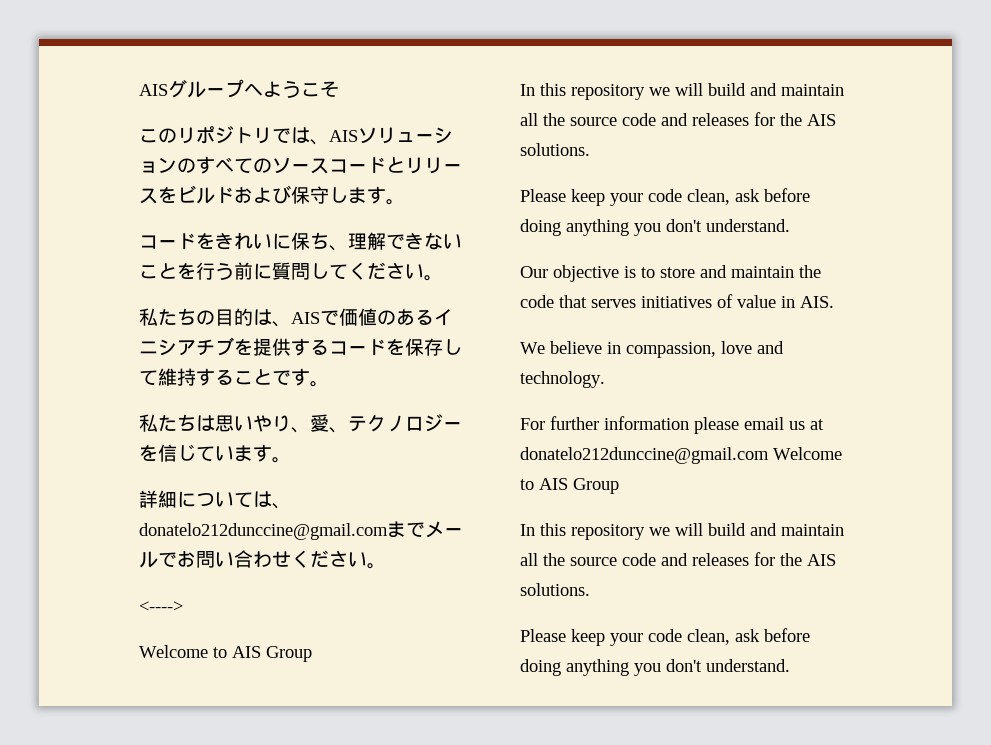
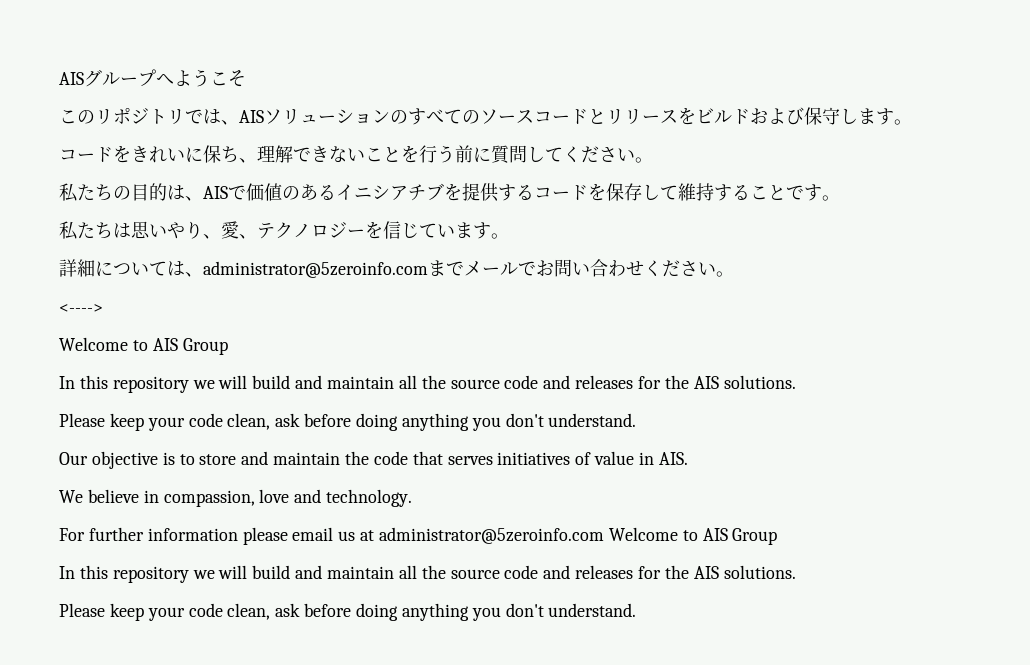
[139,523,388,540] donatelo212dunccine@gmail.com -> [203,261,428,278] administrator@5zeroinfo.com
[520,447,769,464] donatelo212dunccine@gmail.com -> [379,527,605,544] administrator@5zeroinfo.com

